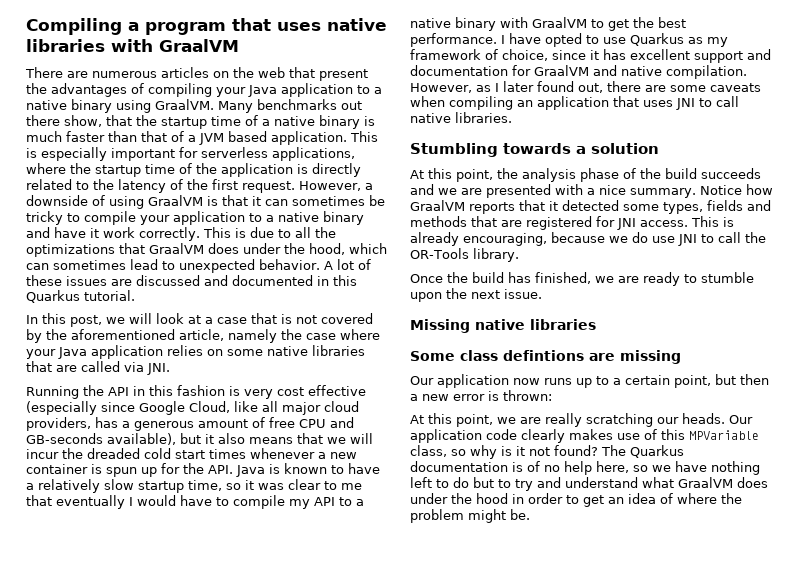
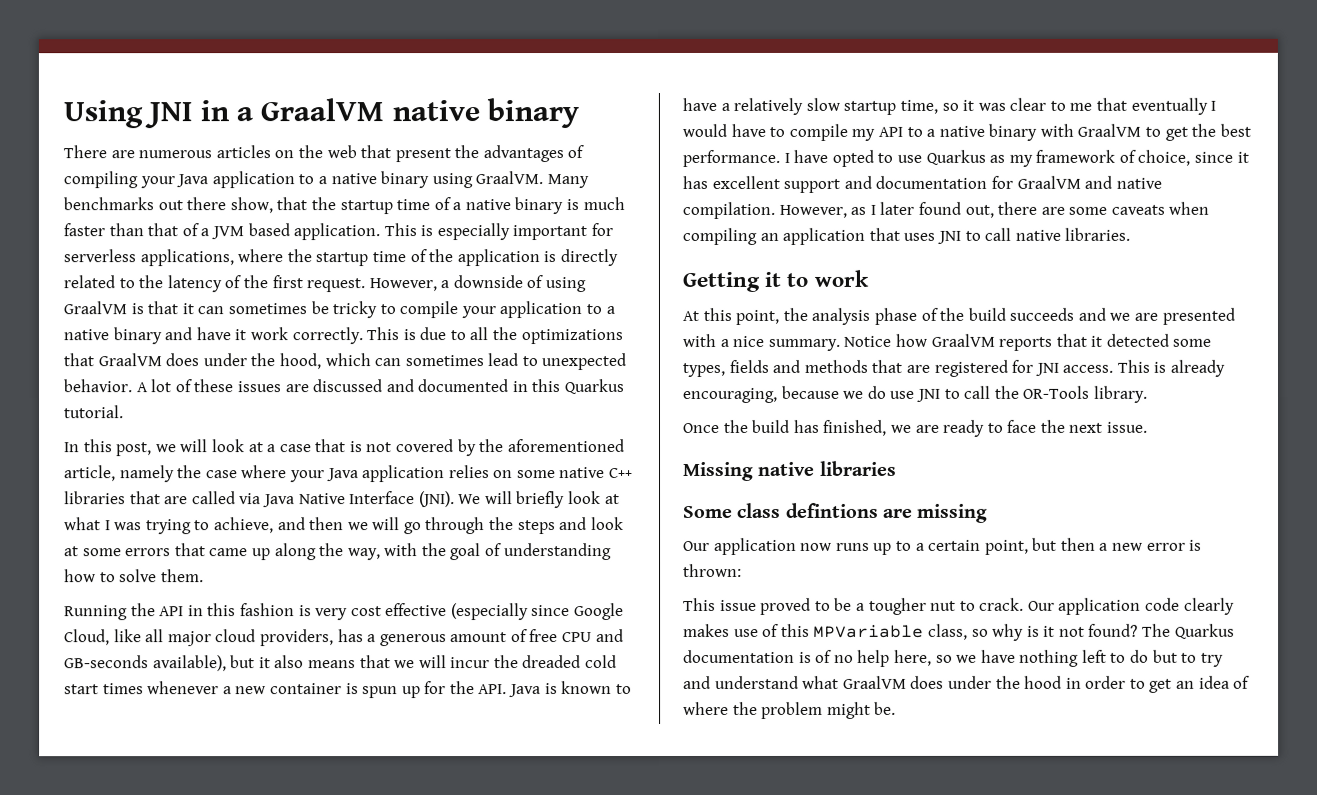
[26,18,387,35] [26,39,239,52] Compiling a program that uses native libraries with GraalVM -> [63,98,580,129] Using JNI in a GraalVM native binary
(308, 351) none -> [609,468,634,479] C++
[147,363,170,375] JNI. -> [262,491,620,509] [64,517,624,535] [64,543,612,561] [64,569,204,583] Java Native Interface (JNI). We will briefly look at what I was trying to achieve, and then we will go through the steps and look at some errors that came up along the way, with the goal of understanding how to solve them.
[410,143,659,157] Stumbling towards a solution -> [682,269,869,292] Getting it to work
[701,272,754,283] [410,292,442,302] stumble upon -> [1007,419,1038,433] face
[410,413,725,427] At this point, we are really scratching our heads. -> [683,597,1025,615] This issue proved to be a tougher nut to crack.

